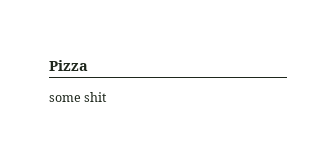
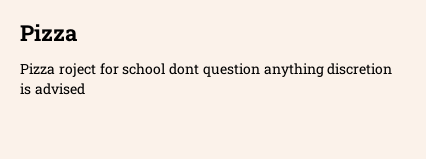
[49,92,108,102] some shit -> [20,63,393,77] [20,83,85,95] Pizza roject for school dont question anything discretion is advised

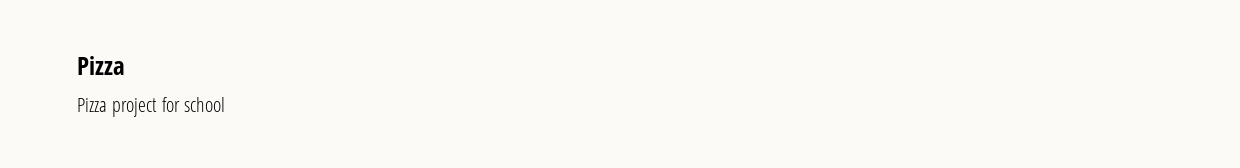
[58,63,96,77] roject -> [112,98,158,117] project
[169,63,393,77] [20,83,85,95] dont question anything discretion is advised -> (225, 104) none

